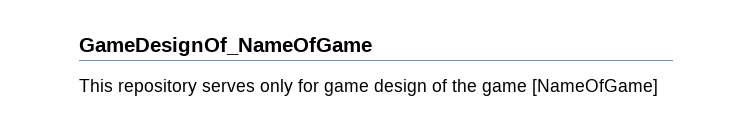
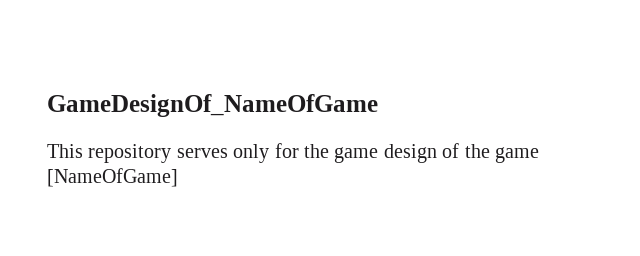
(319, 85) none -> [304,144,329,158] the

